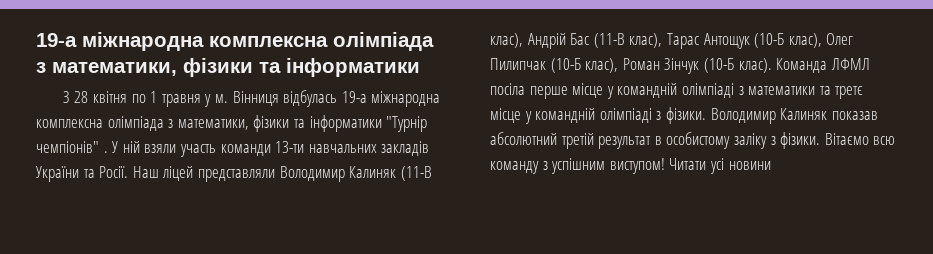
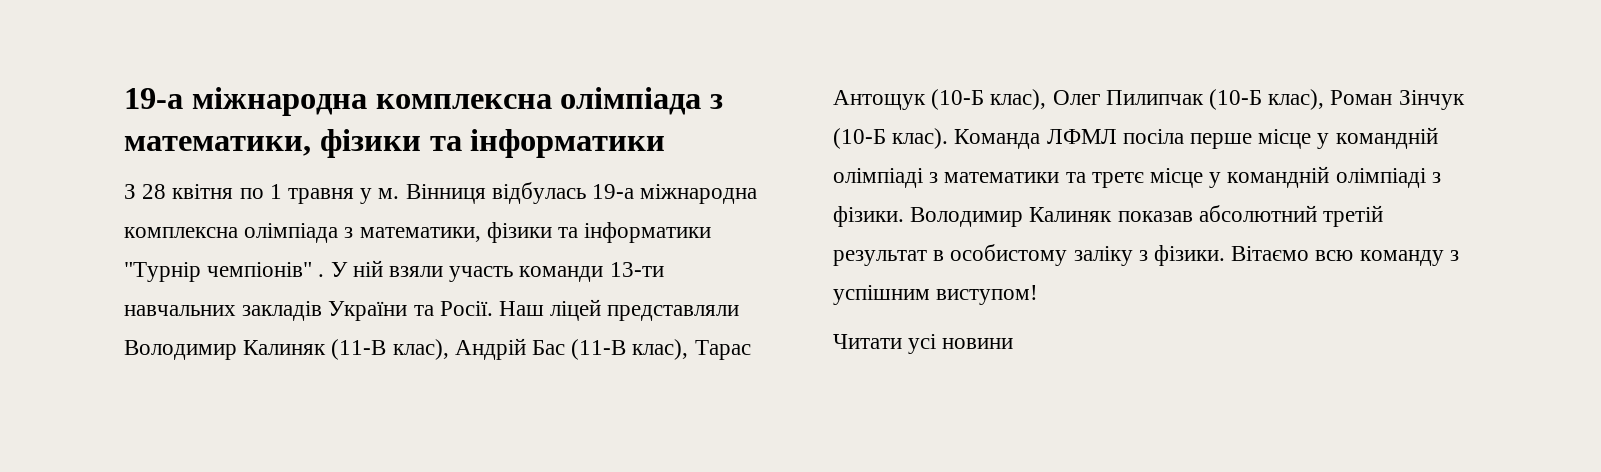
(665, 166) none -> (1039, 295) //

